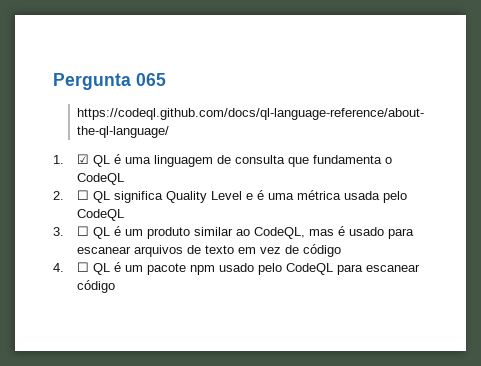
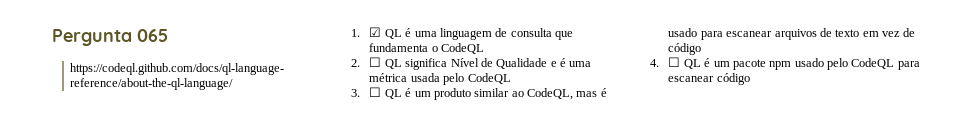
[165,191,242,203] Quality Level -> [450,58,548,69] Nível de Qualidade

